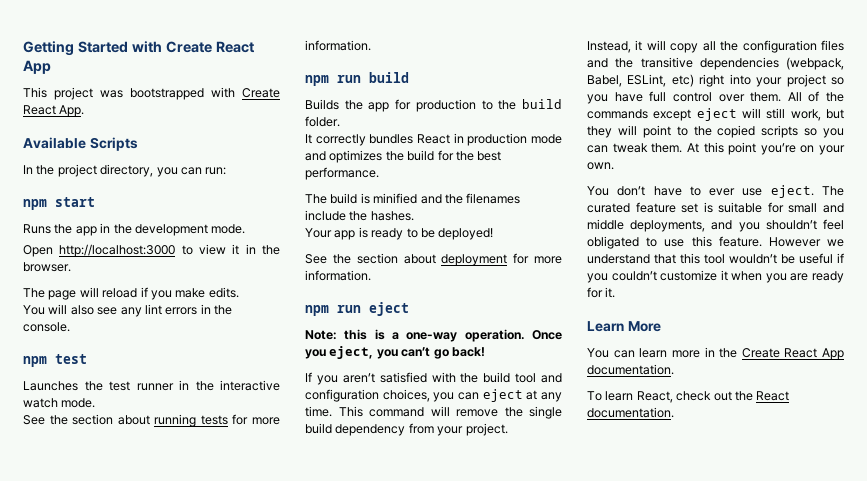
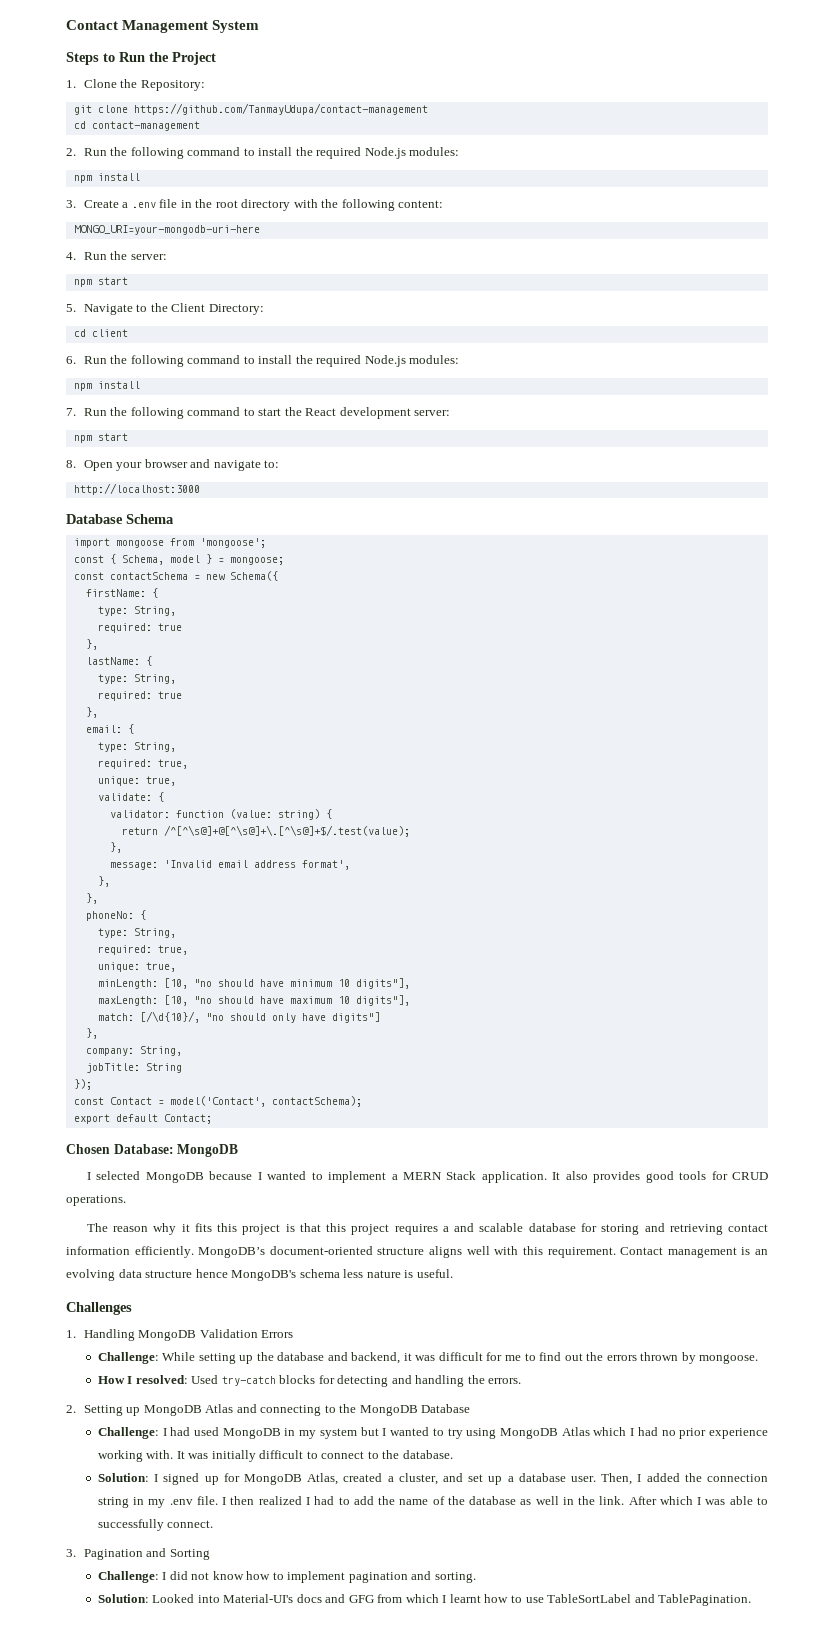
[23,41,254,56] [23,60,51,74] [23,87,280,100] [23,105,85,117] [23,137,138,151] [23,164,227,177] [23,197,95,210] [23,223,246,236] [23,244,281,257] [23,262,71,272] [23,287,239,300] [23,304,232,317] [23,322,70,332] [23,354,87,367] [23,380,280,391] [23,398,96,408] [23,414,280,427] [305,40,371,51] [305,72,409,86] [305,99,562,112] [305,116,340,127] [305,133,562,146] [305,150,502,163] [305,167,379,180] [305,193,521,204] [305,210,414,221] [305,227,494,240] [305,253,562,266] [305,270,371,281] [305,302,409,316] [305,329,562,342] [305,346,485,359] [305,372,562,385] [305,389,562,402] [305,406,562,419] [305,423,508,436] [587,40,844,53] [587,57,844,70] [587,74,844,87] [587,91,844,104] [587,108,844,121] [587,125,844,138] [587,142,845,155] [587,162,614,170] [587,185,844,198] [587,202,844,213] [587,219,844,232] [587,236,844,249] [587,253,844,264] [587,270,844,283] [587,287,616,298] [587,321,661,332] [587,347,844,360] [587,364,674,375] [587,391,790,403] [587,407,674,418] Getting Started with Create React App // This project was bootstrapped with Create React App. // Available Scripts // In the project directory, you can run: // npm start // Runs the app in the development mode. // Open http://localhost:3000 to view it in the browser. // The page will reload if you make edits. // You will also see any lint errors in the console. // npm test // Launches the test runner in the interactive watch mode. // See the section about running tests for more information. // npm run build // Builds the app for production to the build folder. // It correctly bundles React in production mode and optimizes the build for the best performance. // The build is minified and the filenames include the hashes. // Your app is ready to be deployed! // See the section about deployment for more information. // npm run eject // Note: this is a one-way operation. Once you eject, you can’t go back! // If you aren’t satisfied with the build tool and configuration choices, you can eject at any time. This command will remove the single build dependency from your project. // Instead, it will copy all the configuration files and the transitive dependencies (webpack, Babel, ESLint, etc) right into your project so you have full control over them. All of the commands except eject will still work, but they will point to the copied scripts so you can tweak them. At this point you’re on your own. // You don’t have to ever use eject. The curated feature set is suitable for small and middle deployments, and you shouldn’t feel obligated to use this feature. However we understand that this tool wouldn’t be useful if you couldn’t customize it when you are ready for it. // Learn More // You can learn more in the Create React App documentation. // To learn React, check out the React documentation. -> [66,20,260,33] [66,52,216,65] [66,79,205,91] [73,103,428,115] [73,121,200,131] [66,147,460,159] [73,173,140,183] [66,199,444,211] [73,225,260,235] [66,251,167,260] [73,277,128,287] [66,303,264,315] [73,329,128,337] [66,355,460,367] [73,381,140,391] [66,407,451,419] [73,433,128,443] [66,459,280,471] [73,483,200,495] [66,514,174,524] [73,538,266,548] [73,554,284,565] [73,571,278,581] [85,588,158,598] [97,606,176,616] [97,623,182,633] [85,639,98,650] [85,656,152,666] [97,674,176,684] [97,691,182,701] [85,707,98,718] [85,724,134,734] [97,742,176,752] [97,759,188,769] [97,776,176,786] [97,792,164,802] [109,809,332,820] [121,825,410,837] [109,842,122,853] [109,860,350,870] [97,876,110,887] [85,893,98,904] [85,910,146,921] [97,928,176,938] [97,945,188,955] [97,962,176,972] [97,978,410,989] [97,995,410,1006] [97,1011,380,1023] [85,1028,98,1039] [85,1046,182,1056] [85,1063,182,1073] [73,1079,92,1090] [73,1096,362,1107] [73,1114,212,1124] [66,1144,239,1157] [86,1171,768,1183] [66,1195,126,1206] [86,1223,768,1235] [66,1246,769,1258] [66,1269,453,1281] [66,1302,132,1315] [66,1329,294,1341] [97,1352,759,1364] [97,1375,522,1387] [66,1404,471,1416] [97,1427,768,1439] [97,1450,453,1462] [97,1473,768,1485] [97,1496,769,1508] [97,1519,214,1531] [66,1548,210,1560] [97,1571,476,1583] [97,1594,752,1606] Contact Management System // Steps to Run the Project // 1. Clone the Repository: // git clone https://github.com/TanmayUdupa/contact-management // cd contact-management // 2. Run the following command to install the required Node.js modules: // npm install // 3. Create a .env file in the root directory with the following content: // MONGO_URI=your-mongodb-uri-here // 4. Run the server: // npm start // 5. Navigate to the Client Directory: // cd client // 6. Run the following command to install the required Node.js modules: // npm install // 7. Run the following command to start the React development server: // npm start // 8. Open your browser and navigate to: // http://localhost:3000 // Database Schema // import mongoose from 'mongoose'; // const { Schema, model } = mongoose; // const contactSchema = new Schema({ // firstName: { // type: String, // required: true // }, // lastName: { // type: String, // required: true // }, // email: { // type: String, // required: true, // unique: true, // validate: { // validator: function (value: string) { // return /^[^\s@]+@[^\s@]+\.[^\s@]+$/.test(value); // }, // message: 'Invalid email address format', // }, // }, // phoneNo: { // type: String, // required: true, // unique: true, // minLength: [10, "no should have minimum 10 digits"], // maxLength: [10, "no should have maximum 10 digits"], // match: [/\d{10}/, "no should only have digits"] // }, // company: String, // jobTitle: String // }); // const Contact = model('Contact', contactSchema); // export default Contact; // Chosen Database: MongoDB // I selected MongoDB because I wanted to implement a MERN Stack application. It also provides good tools for CRUD operations. // The reason why it fits this project is that this project requires a and scalable database for storing and retrieving contact information efficiently. MongoDB’s document-oriented structure aligns well with this requirement. Contact management is an evolving data structure hence MongoDB's schema less nature is useful. // Challenges // 1. Handling MongoDB Validation Errors // Challenge: While setting up the database and backend, it was difficult for me to find out the errors thrown by mongoose. // How I resolved: Used try-catch blocks for detecting and handling the errors. // 2. Setting up MongoDB Atlas and connecting to the MongoDB Database // Challenge: I had used MongoDB in my system but I wanted to try using MongoDB Atlas which I had no prior experience working with. It was initially difficult to connect to the database. // Solution: I signed up for MongoDB Atlas, created a cluster, and set up a database user. Then, I added the connection string in my .env file. I then realized I had to add the name of the database as well in the link. After which I was able to successfully connect. // 3. Pagination and Sorting // Challenge: I did not know how to implement pagination and sorting. // Solution: Looked into Material-UI's docs and GFG from which I learnt how to use TableSortLabel and TablePagination.

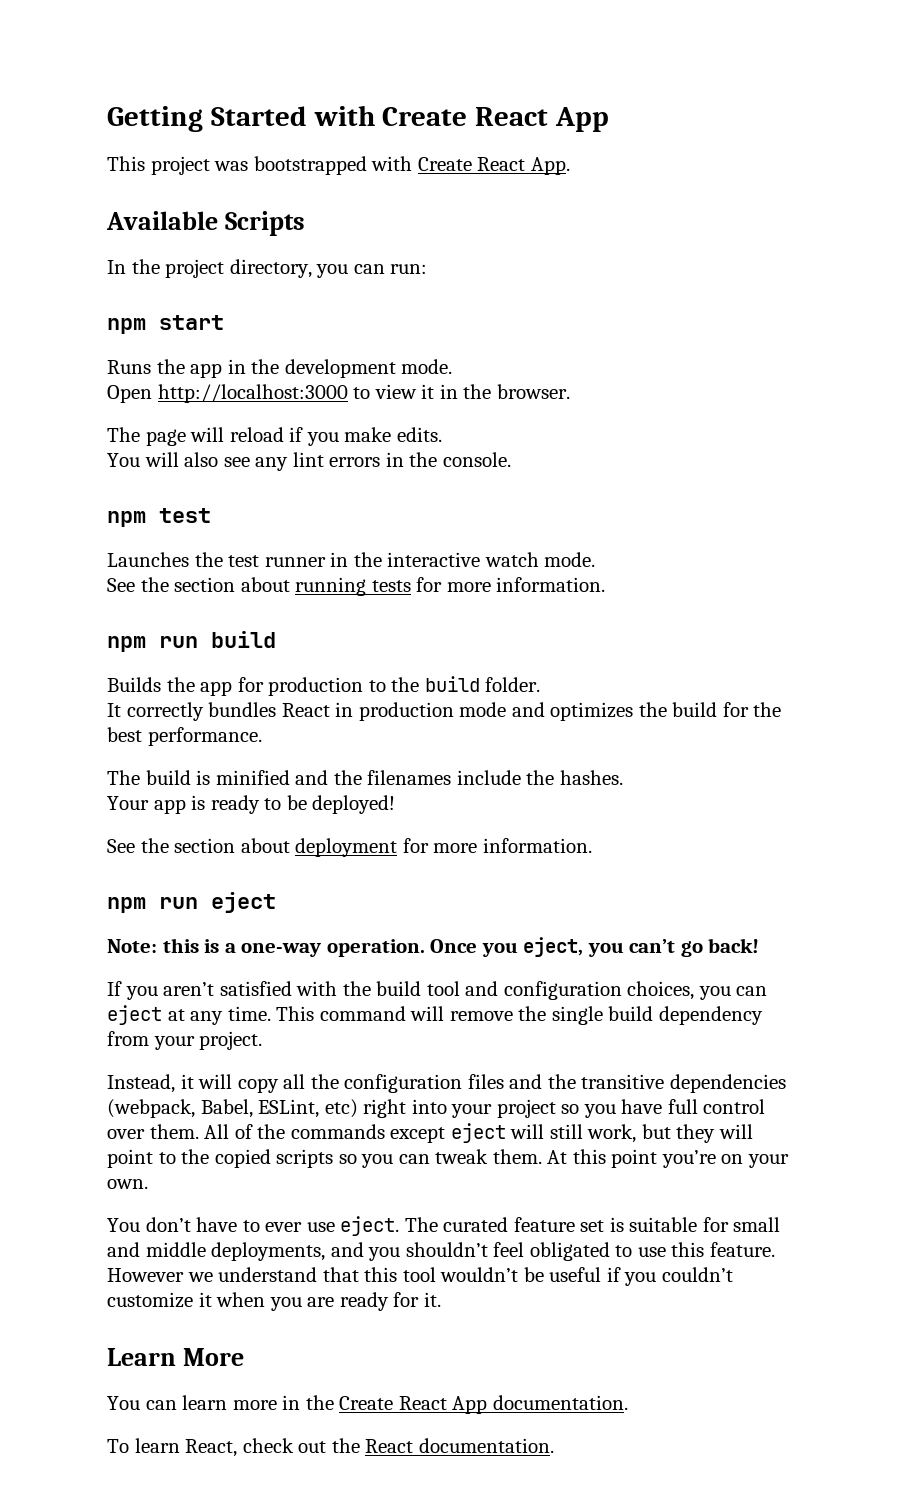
[66,20,260,33] [66,52,216,65] [66,79,205,91] [73,103,428,115] [73,121,200,131] [66,147,460,159] [73,173,140,183] [66,199,444,211] [73,225,260,235] [66,251,167,260] [73,277,128,287] [66,303,264,315] [73,329,128,337] [66,355,460,367] [73,381,140,391] [66,407,451,419] [73,433,128,443] [66,459,280,471] [73,483,200,495] [66,514,174,524] [73,538,266,548] [73,554,284,565] [73,571,278,581] [85,588,158,598] [97,606,176,616] [97,623,182,633] [85,639,98,650] [85,656,152,666] [97,674,176,684] [97,691,182,701] [85,707,98,718] [85,724,134,734] [97,742,176,752] [97,759,188,769] [97,776,176,786] [97,792,164,802] [109,809,332,820] [121,825,410,837] [109,842,122,853] [109,860,350,870] [97,876,110,887] [85,893,98,904] [85,910,146,921] [97,928,176,938] [97,945,188,955] [97,962,176,972] [97,978,410,989] [97,995,410,1006] [97,1011,380,1023] [85,1028,98,1039] [85,1046,182,1056] [85,1063,182,1073] [73,1079,92,1090] [73,1096,362,1107] [73,1114,212,1124] [66,1144,239,1157] [86,1171,768,1183] [66,1195,126,1206] [86,1223,768,1235] [66,1246,769,1258] [66,1269,453,1281] [66,1302,132,1315] [66,1329,294,1341] [97,1352,759,1364] [97,1375,522,1387] [66,1404,471,1416] [97,1427,768,1439] [97,1450,453,1462] [97,1473,768,1485] [97,1496,769,1508] [97,1519,214,1531] [66,1548,210,1560] [97,1571,476,1583] [97,1594,752,1606] Contact Management System // Steps to Run the Project // 1. Clone the Repository: // git clone https://github.com/TanmayUdupa/contact-management // cd contact-management // 2. Run the following command to install the required Node.js modules: // npm install // 3. Create a .env file in the root directory with the following content: // MONGO_URI=your-mongodb-uri-here // 4. Run the server: // npm start // 5. Navigate to the Client Directory: // cd client // 6. Run the following command to install the required Node.js modules: // npm install // 7. Run the following command to start the React development server: // npm start // 8. Open your browser and navigate to: // http://localhost:3000 // Database Schema // import mongoose from 'mongoose'; // const { Schema, model } = mongoose; // const contactSchema = new Schema({ // firstName: { // type: String, // required: true // }, // lastName: { // type: String, // required: true // }, // email: { // type: String, // required: true, // unique: true, // validate: { // validator: function (value: string) { // return /^[^\s@]+@[^\s@]+\.[^\s@]+$/.test(value); // }, // message: 'Invalid email address format', // }, // }, // phoneNo: { // type: String, // required: true, // unique: true, // minLength: [10, "no should have minimum 10 digits"], // maxLength: [10, "no should have maximum 10 digits"], // match: [/\d{10}/, "no should only have digits"] // }, // company: String, // jobTitle: String // }); // const Contact = model('Contact', contactSchema); // export default Contact; // Chosen Database: MongoDB // I selected MongoDB because I wanted to implement a MERN Stack application. It also provides good tools for CRUD operations. // The reason why it fits this project is that this project requires a and scalable database for storing and retrieving contact information efficiently. MongoDB’s document-oriented structure aligns well with this requirement. Contact management is an evolving data structure hence MongoDB's schema less nature is useful. // Challenges // 1. Handling MongoDB Validation Errors // Challenge: While setting up the database and backend, it was difficult for me to find out the errors thrown by mongoose. // How I resolved: Used try-catch blocks for detecting and handling the errors. // 2. Setting up MongoDB Atlas and connecting to the MongoDB Database // Challenge: I had used MongoDB in my system but I wanted to try using MongoDB Atlas which I had no prior experience working with. It was initially difficult to connect to the database. // Solution: I signed up for MongoDB Atlas, created a cluster, and set up a database user. Then, I added the connection string in my .env file. I then realized I had to add the name of the database as well in the link. After which I was able to successfully connect. // 3. Pagination and Sorting // Challenge: I did not know how to implement pagination and sorting. // Solution: Looked into Material-UI's docs and GFG from which I learnt how to use TableSortLabel and TablePagination. -> [107,105,610,132] [107,156,570,175] [106,211,305,236] [107,259,428,278] [107,315,224,334] [107,359,453,378] [107,384,570,403] [107,427,442,446] [107,452,511,471] [107,508,211,527] [107,552,596,567] [107,577,606,596] [107,631,276,652] [107,676,541,696] [107,702,782,721] [107,727,262,746] [107,770,623,785] [107,795,396,814] [107,838,592,857] [107,892,276,913] [107,937,760,957] [107,981,768,1000] [107,1005,763,1025] [107,1031,263,1050] [107,1074,786,1093] [107,1099,766,1118] [107,1123,753,1143] [107,1149,790,1168] [107,1179,148,1189] [107,1216,781,1236] [107,1242,775,1261] [107,1267,733,1286] [107,1292,441,1311] [107,1348,244,1366] [107,1395,628,1414] [107,1438,554,1457] Getting Started with Create React App // This project was bootstrapped with Create React App. // Available Scripts // In the project directory, you can run: // npm start // Runs the app in the development mode. // Open http://localhost:3000 to view it in the browser. // The page will reload if you make edits. // You will also see any lint errors in the console. // npm test // Launches the test runner in the interactive watch mode. // See the section about running tests for more information. // npm run build // Builds the app for production to the build folder. // It correctly bundles React in production mode and optimizes the build for the best performance. // The build is minified and the filenames include the hashes. // Your app is ready to be deployed! // See the section about deployment for more information. // npm run eject // Note: this is a one-way operation. Once you eject, you can’t go back! // If you aren’t satisfied with the build tool and configuration choices, you can eject at any time. This command will remove the single build dependency from your project. // Instead, it will copy all the configuration files and the transitive dependencies (webpack, Babel, ESLint, etc) right into your project so you have full control over them. All of the commands except eject will still work, but they will point to the copied scripts so you can tweak them. At this point you’re on your own. // You don’t have to ever use eject. The curated feature set is suitable for small and middle deployments, and you shouldn’t feel obligated to use this feature. However we understand that this tool wouldn’t be useful if you couldn’t customize it when you are ready for it. // Learn More // You can learn more in the Create React App documentation. // To learn React, check out the React documentation.

